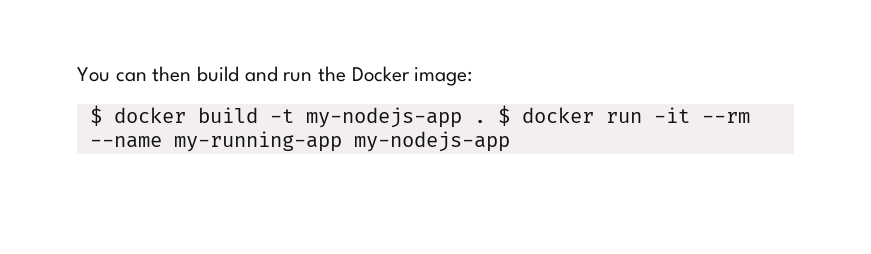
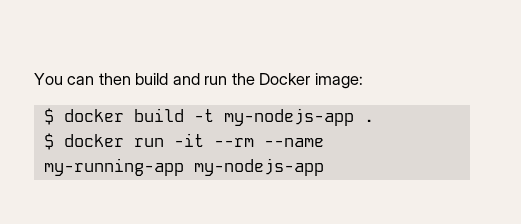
(486, 121) none -> (374, 120) //

